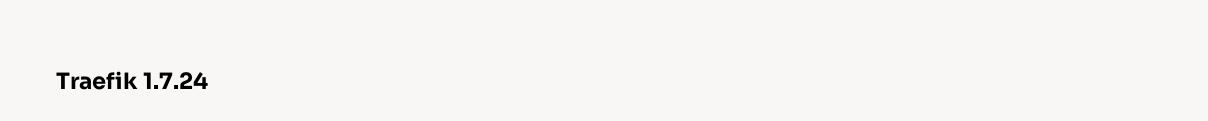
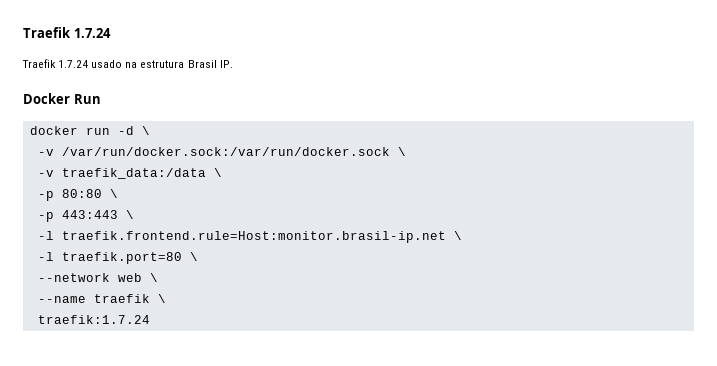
[56,71,209,90] Traefik 1.7.24 -> [23,27,111,38] [22,59,233,68] [23,93,101,104] [29,126,150,135] [37,147,406,156] [37,168,222,179] [37,189,118,201] [37,210,134,222] [37,231,462,243] [37,252,198,264] [37,273,158,282] [37,294,166,303] [37,315,150,324] Traefik 1.7.24 // Traefik 1.7.24 usado na estrutura Brasil IP. // Docker Run // docker run -d \ // -v /var/run/docker.sock:/var/run/docker.sock \ // -v traefik_data:/data \ // -p 80:80 \ // -p 443:443 \ // -l traefik.frontend.rule=Host:monitor.brasil-ip.net \ // -l traefik.port=80 \ // --network web \ // --name traefik \ // traefik:1.7.24

